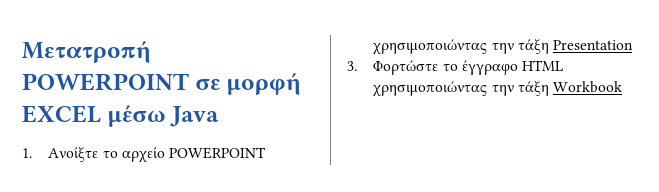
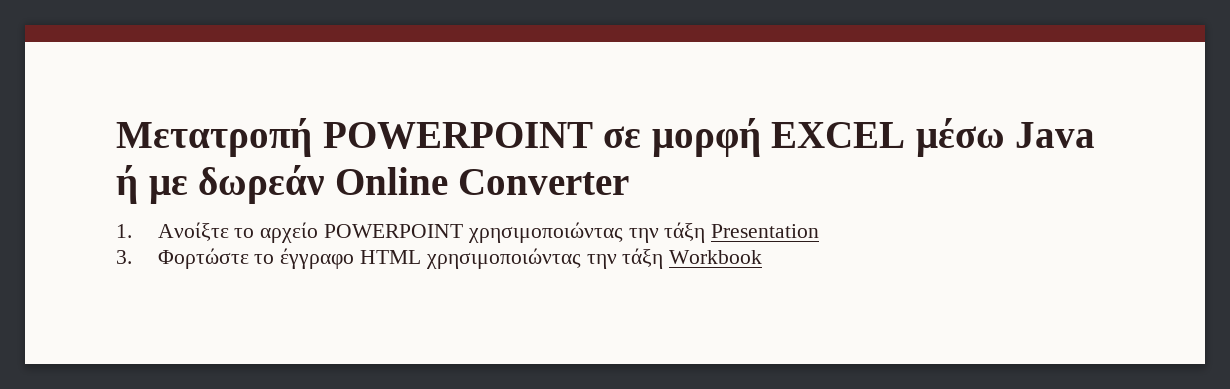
(220, 116) none -> [116,165,630,204] ή με δωρεάν Online Converter

